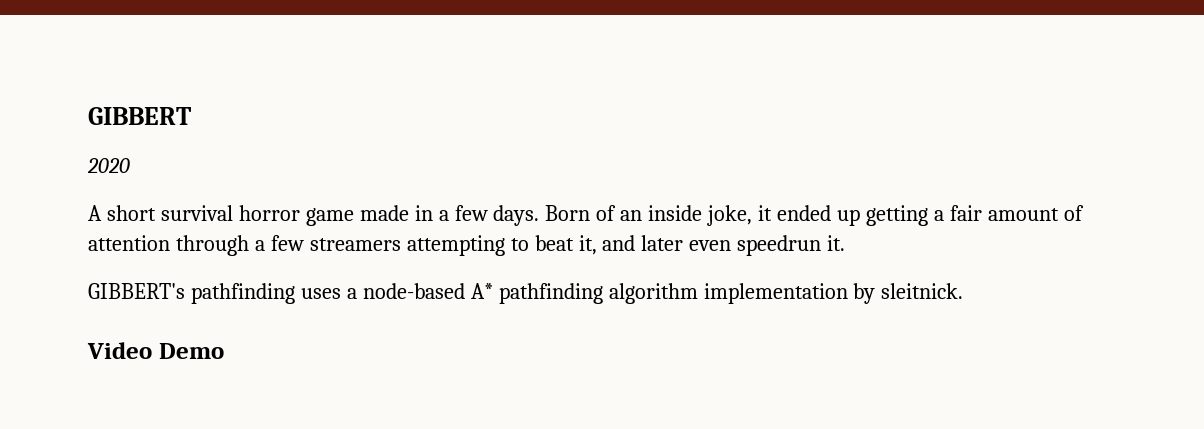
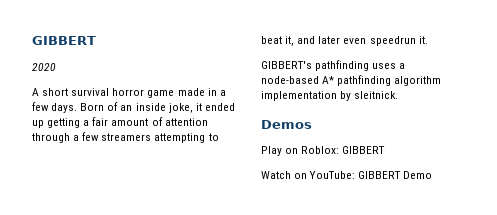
[87,342,152,359] Video -> [261,120,312,129] [261,146,386,156] [261,171,402,179] Demos // Play on Roblox: GIBBERT // Watch on YouTube: GIBBERT

